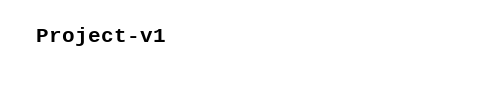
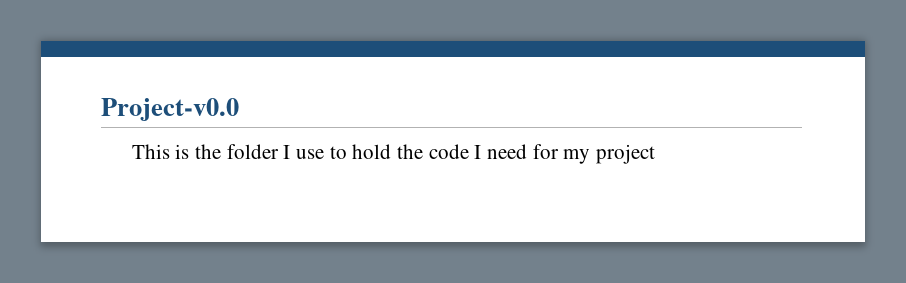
[36,27,166,46] Project-v1 -> [101,98,239,121] [131,144,655,164] Project-v0.0 // This is the folder I use to hold the code I need for my project

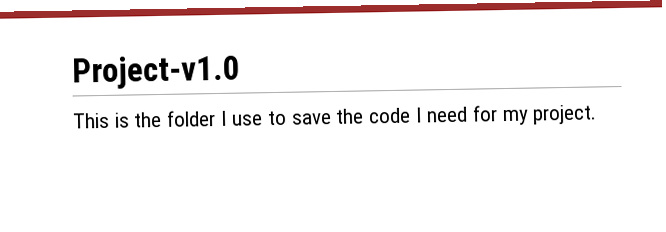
[101,98,239,121] Project-v0.0 -> [71,54,240,90] Project-v1.0
[352,144,392,159] hold -> [290,113,332,125] save
[595,144,655,164] project -> [532,104,598,125] project.

